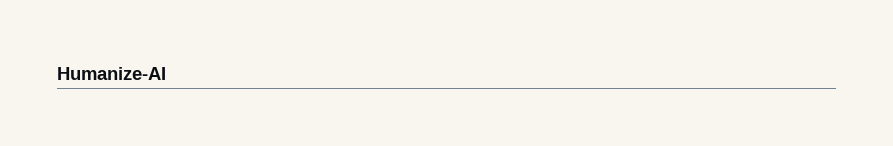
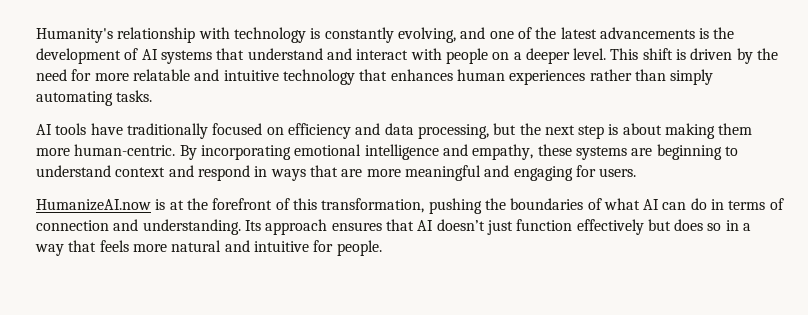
[57,67,166,80] Humanize-AI -> [36,27,735,43] [36,48,779,64] [36,69,714,85] [36,90,153,106] [36,123,753,139] [36,144,738,160] [36,165,637,181] [36,198,784,214] [36,219,752,235] [35,240,382,256] Humanity's relationship with technology is constantly evolving, and one of the latest advancements is the development of AI systems that understand and interact with people on a deeper level. This shift is driven by the need for more relatable and intuitive technology that enhances human experiences rather than simply automating tasks. // AI tools have traditionally focused on efficiency and data processing, but the next step is about making them more human-centric. By incorporating emotional intelligence and empathy, these systems are beginning to understand context and respond in ways that are more meaningful and engaging for users. // HumanizeAI.now is at the forefront of this transformation, pushing the boundaries of what AI can do in terms of connection and understanding. Its approach ensures that AI doesn’t just function effectively but does so in a way that feels more natural and intuitive for people.

